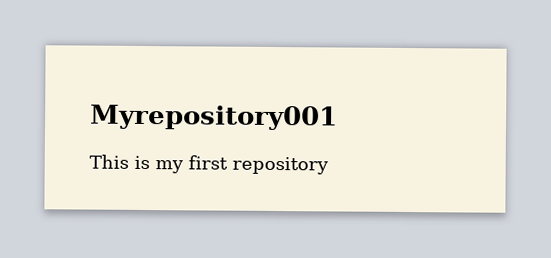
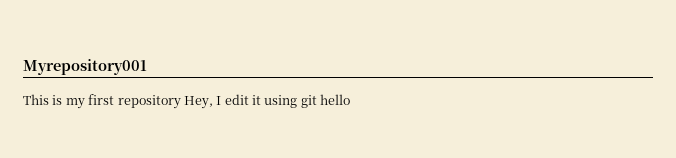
(329, 165) none -> [183,94,351,109] Hey, I edit it using git hello

